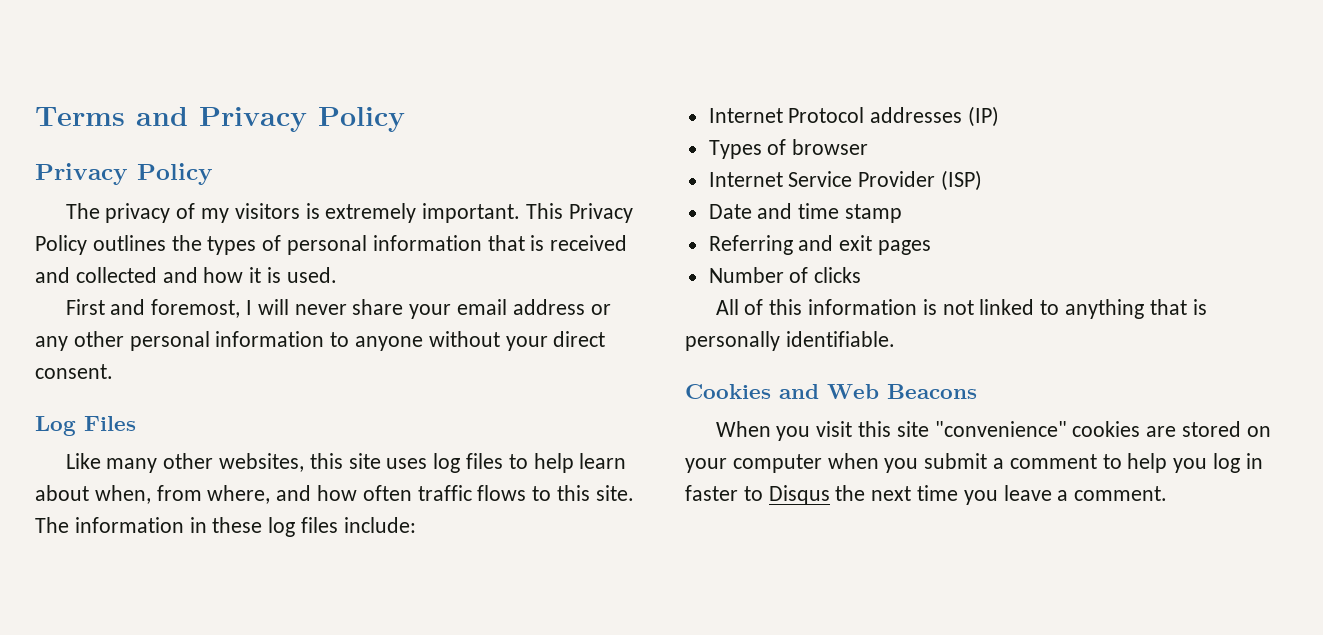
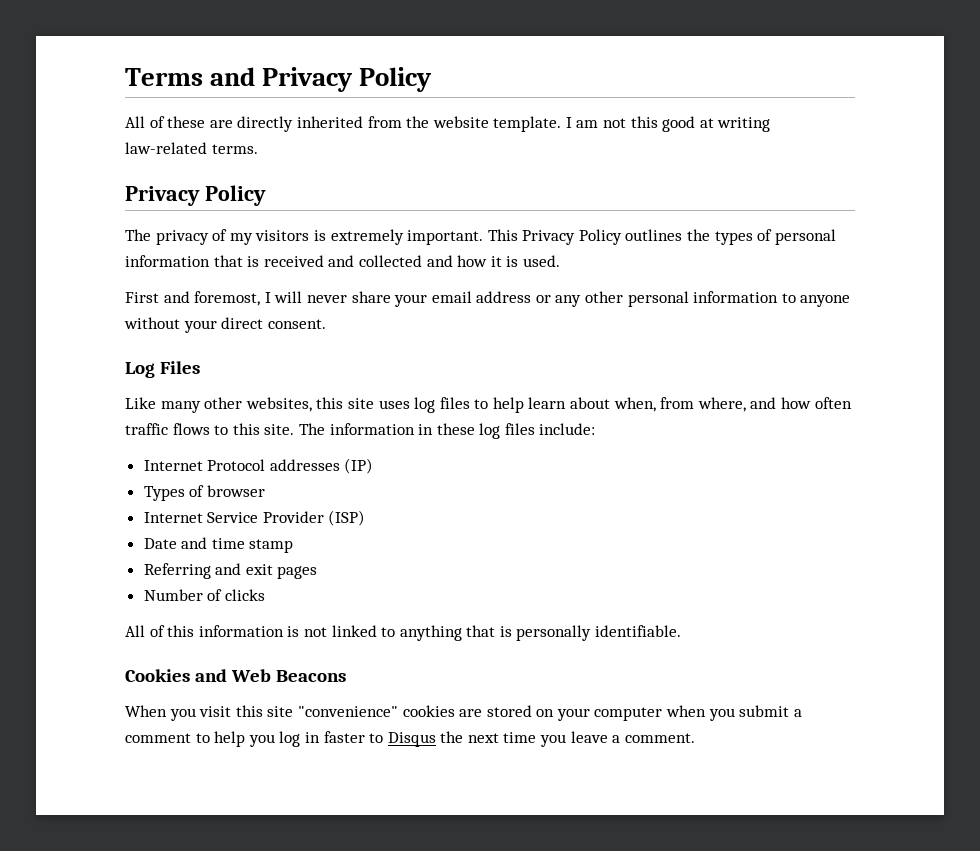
(405, 119) none -> [125,116,771,132] [125,142,258,154] // All of these are directly inherited from the website template. I am not this good at writing law-related terms.

